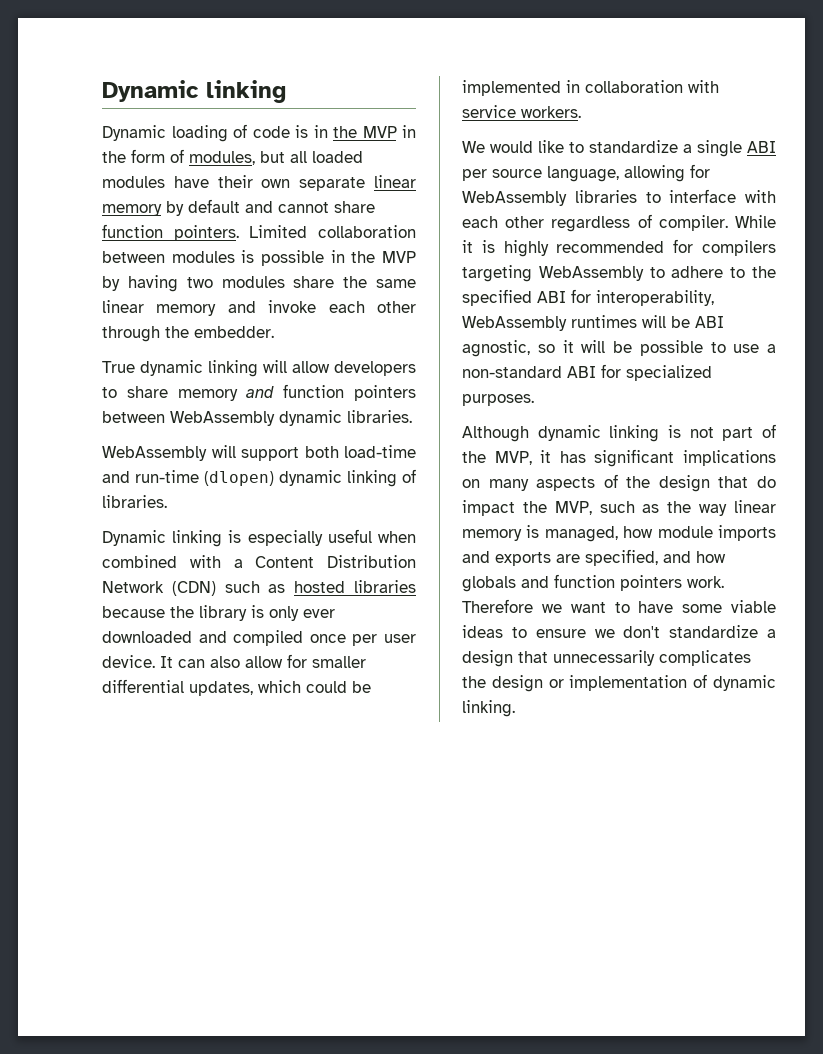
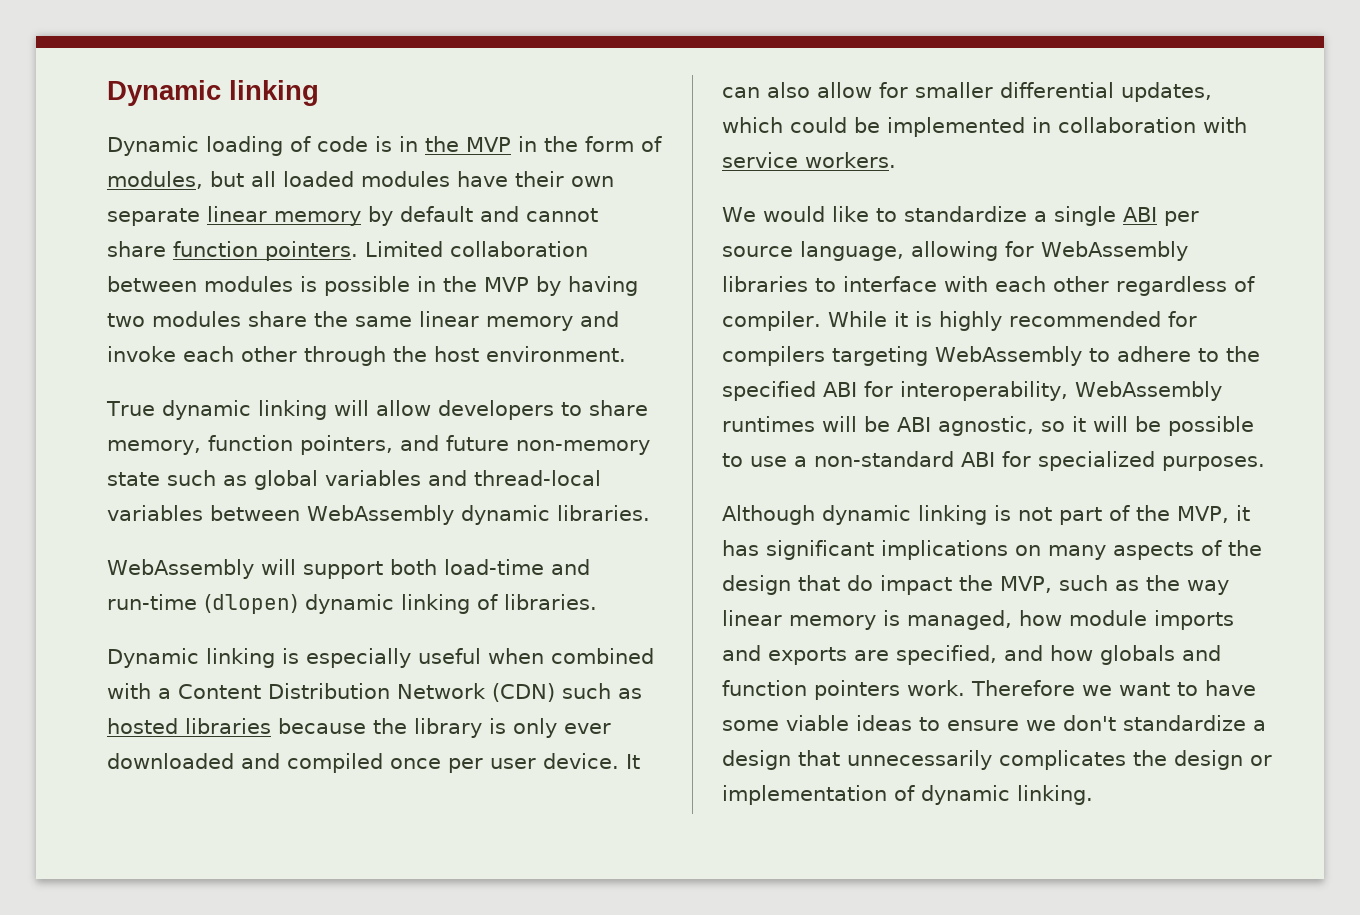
[194,326,274,338] embedder. -> [433,346,626,362] host environment.
[177,384,416,401] memory and function pointers -> [107,435,650,455] [107,470,601,490] [107,505,203,521] memory, function pointers, and future non-memory state such as global variables and thread-local variables

